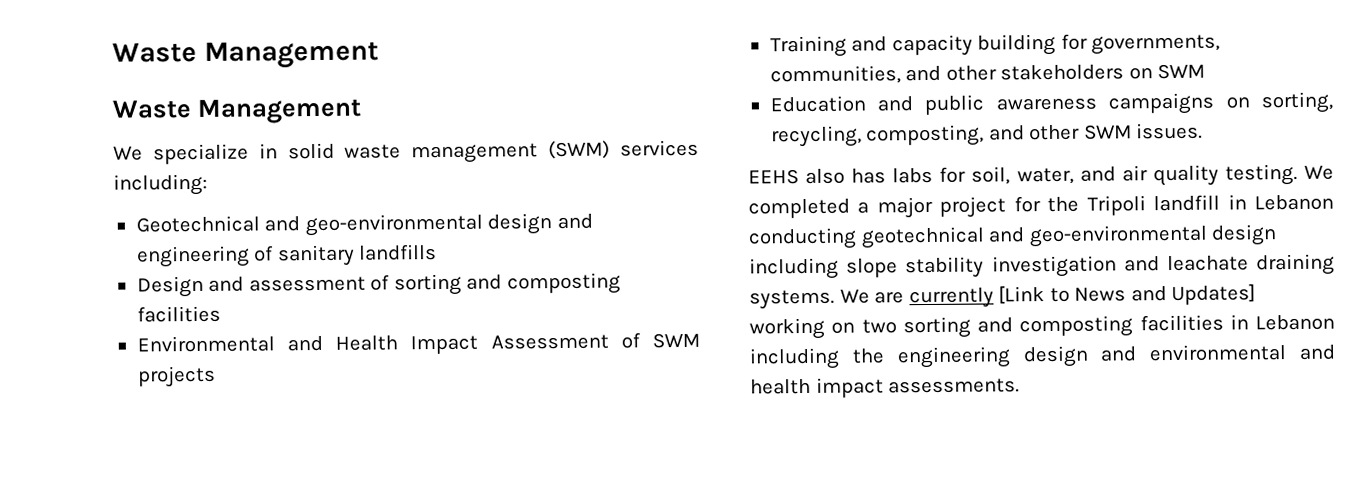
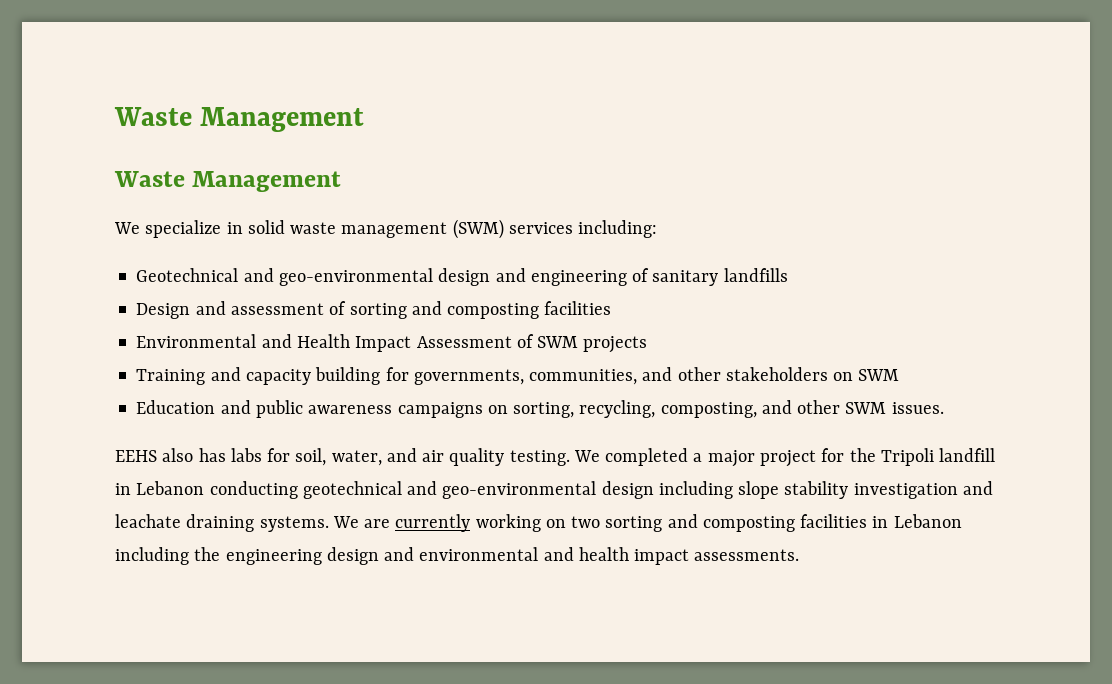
[998,284,1257,305] [Link to News and Updates] -> (471, 523) none

